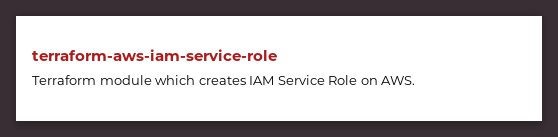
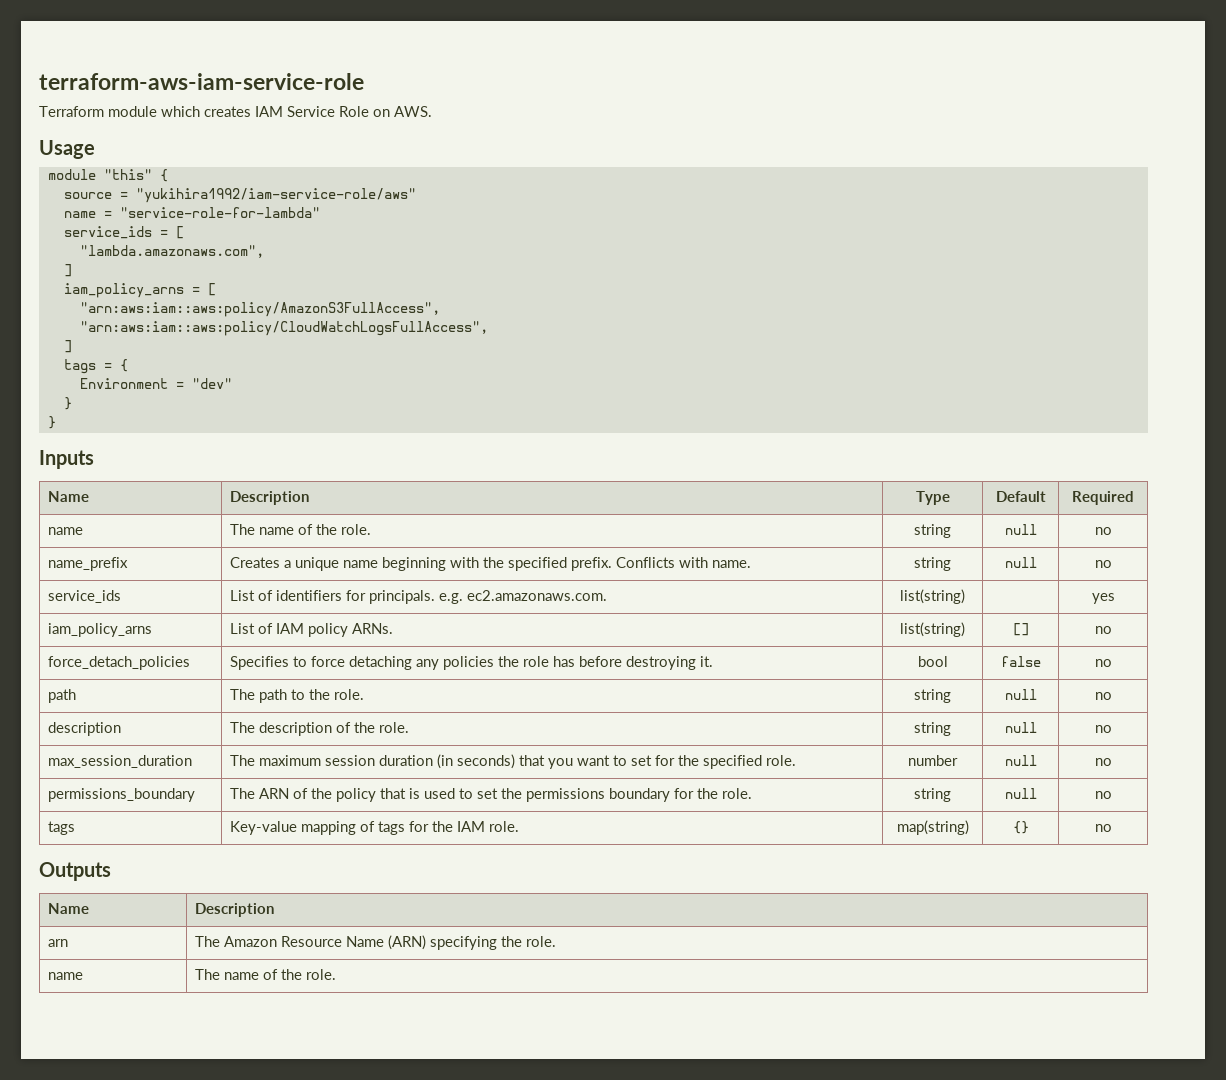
(416, 80) none -> [39,140,95,159] [47,169,168,182] [63,188,416,203] [63,207,320,218] [63,226,184,239] [79,245,264,258] [63,264,72,277] [63,283,216,298] [79,302,440,317] [79,321,488,336] [63,340,72,353] [63,359,128,374] [79,378,232,389] [63,397,72,410] [47,416,56,429] [39,450,94,469] [47,491,89,502] [229,491,309,505] [915,491,950,505] [995,491,1046,502] [1072,491,1134,505] [47,527,83,535] [229,524,371,535] [914,524,951,538] [1004,524,1037,535] [1094,527,1112,535] [47,557,128,571] [229,557,751,571] [914,557,951,571] [1004,557,1037,568] [1094,560,1112,568] [47,590,121,603] [229,590,607,604] [900,589,965,604] [1091,593,1115,604] [47,623,152,637] [229,623,393,637] [900,622,965,637] [1012,623,1029,636] [1094,626,1112,634] [47,656,190,670] [229,656,713,670] [917,656,948,667] [1000,656,1041,667] [1094,659,1112,667] [47,689,76,703] [229,689,364,703] [914,689,951,703] [1004,689,1037,700] [1094,692,1112,700] [47,722,121,736] [229,722,409,736] [914,722,951,736] [1004,722,1037,733] [1094,725,1112,733] [47,755,192,768] [229,754,796,769] [908,755,958,766] [1004,755,1037,766] [1094,758,1112,766] [47,788,195,802] [229,788,752,802] [914,788,951,802] [1004,788,1037,799] [1094,791,1112,799] [47,821,75,835] [229,821,519,835] [896,820,969,835] [1012,821,1029,834] [1094,824,1112,832] [39,862,111,881] [47,903,89,914] [194,903,274,917] [47,939,68,947] [194,935,556,950] [47,972,83,980] [194,969,336,980] // Usage // module "this" { // source = "yukihira1992/iam-service-role/aws" // name = "service-role-for-lambda" // service_ids = [ // "lambda.amazonaws.com", // ] // iam_policy_arns = [ // "arn:aws:iam::aws:policy/AmazonS3FullAccess", // "arn:aws:iam::aws:policy/CloudWatchLogsFullAccess", // ] // tags = { // Environment = "dev" // } // } // Inputs // Name | Description | Type | Default | Required // name | The name of the role. | string | null | no // name_prefix | Creates a unique name beginning with the specified prefix. Conflicts with name. | string | null | no // service_ids | List of identifiers for principals. e.g. ec2.amazonaws.com. | list(string) | | yes // iam_policy_arns | List of IAM policy ARNs. | list(string) | [] | no // force_detach_policies | Specifies to force detaching any policies the role has before destroying it. | bool | false | no // path | The path to the role. | string | null | no // description | The description of the role. | string | null | no // max_session_duration | The maximum session duration (in seconds) that you want to set for the specified role. | number | null | no // permissions_boundary | The ARN of the policy that is used to set the permissions boundary for the role. | string | null | no // tags | Key-value mapping of tags for the IAM role. | map(string) | {} | no // Outputs // Name | Description // arn | The Amazon Resource Name (ARN) specifying the role. // name | The name of the role.

